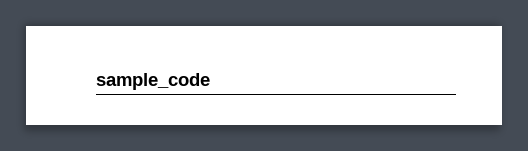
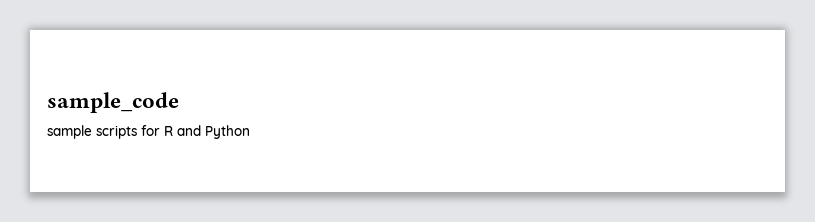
(210, 81) none -> [47,125,250,139] // sample scripts for R and Python

